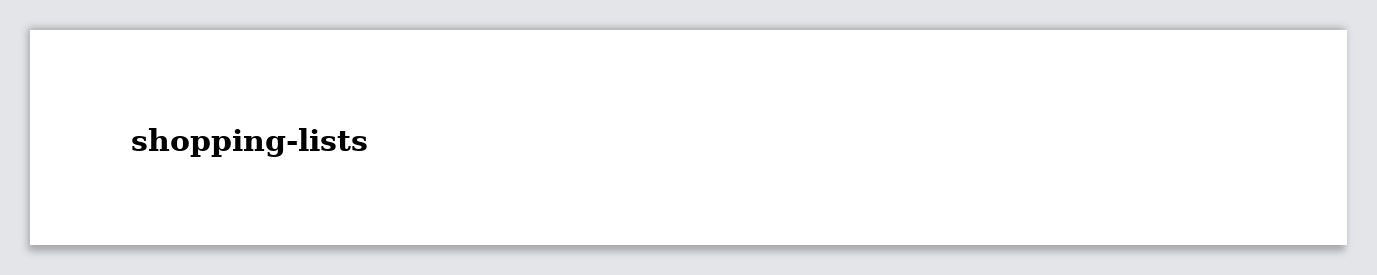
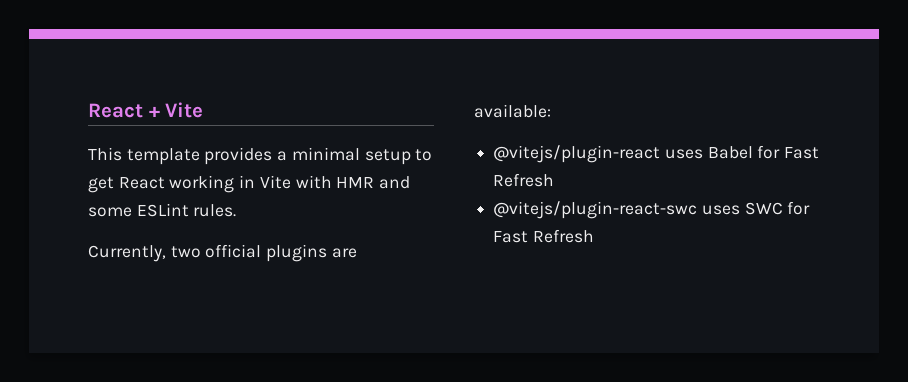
[131,128,368,157] shopping-lists -> [88,102,204,118] [88,147,433,165] [88,175,411,193] [88,203,237,217] [88,244,357,262] [474,104,551,118] [493,145,820,163] [493,173,555,187] [493,201,811,219] [493,229,594,243] React + Vite // This template provides a minimal setup to get React working in Vite with HMR and some ESLint rules. // Currently, two official plugins are available: // @vitejs/plugin-react uses Babel for Fast Refresh // @vitejs/plugin-react-swc uses SWC for Fast Refresh

